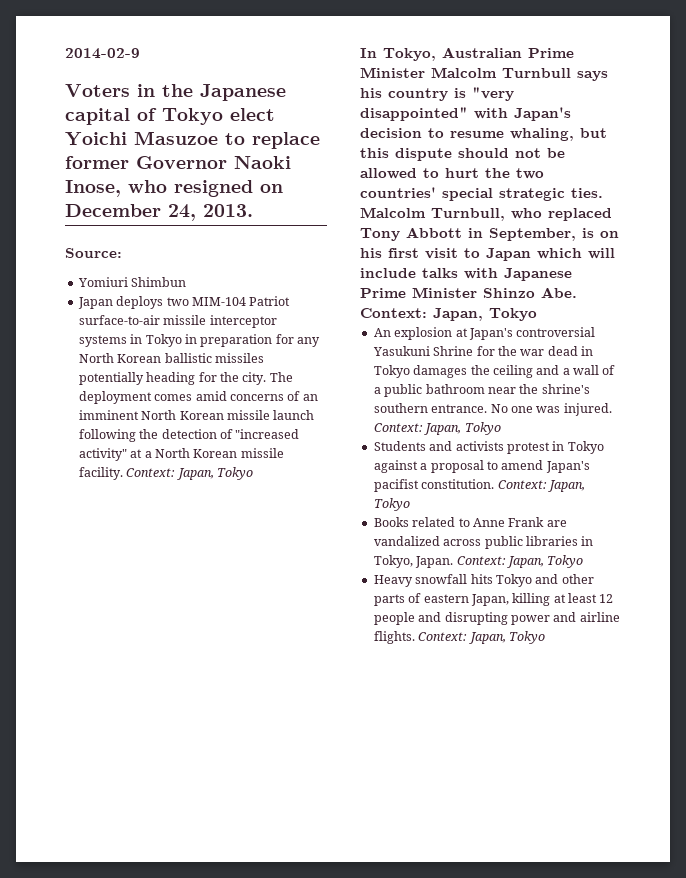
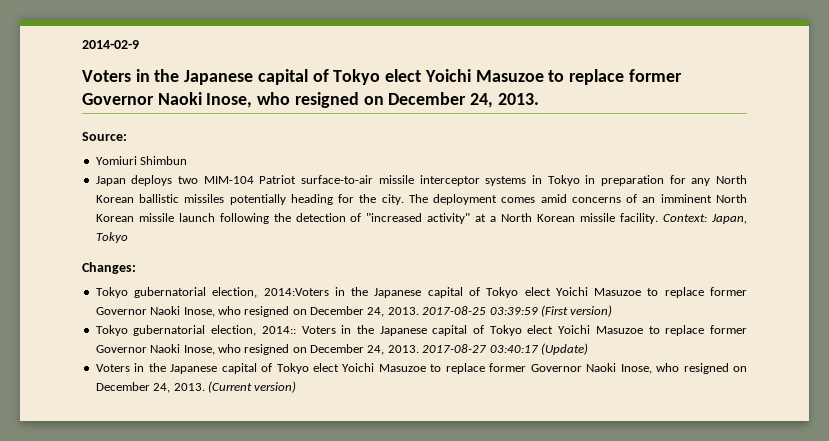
[360,47,574,61] [360,67,608,81] [360,87,514,101] [360,107,571,121] [360,128,607,141] [360,148,565,161] [360,168,544,179] [360,187,603,201] [360,207,612,221] [360,227,619,241] [360,248,615,261] [360,268,572,281] [360,287,577,298] [360,308,537,321] [373,327,596,340] [372,346,593,356] [373,365,616,378] [373,384,590,397] [373,403,612,416] [373,422,501,435] [373,441,604,454] [373,460,590,473] [373,479,585,492] [373,498,410,511] [373,517,567,527] [373,536,594,549] [373,555,584,568] [373,574,594,587] [373,593,614,606] [373,612,620,625] [373,631,545,644] In Tokyo, Australian Prime Minister Malcolm Turnbull says his country is "very disappointed" with Japan's decision to resume whaling, but this dispute should not be allowed to hurt the two countries' special strategic ties. Malcolm Turnbull, who replaced Tony Abbott in September, is on his first visit to Japan which will include talks with Japanese Prime Minister Shinzo Abe. Context: Japan, Tokyo // An explosion at Japan's controversial Yasukuni Shrine for the war dead in Tokyo damages the ceiling and a wall of a public bathroom near the shrine's southern entrance. No one was injured. Context: Japan, Tokyo // Students and activists protest in Tokyo against a proposal to amend Japan's pacifist constitution. Context: Japan, Tokyo // Books related to Anne Frank are vandalized across public libraries in Tokyo, Japan. Context: Japan, Tokyo // Heavy snowfall hits Tokyo and other parts of eastern Japan, killing at least 12 people and disrupting power and airline flights. Context: Japan, Tokyo -> [82,262,136,274] [95,287,748,298] [95,305,613,317] [95,325,747,336] [95,343,588,355] [95,363,747,374] [95,381,297,393] Changes: // Tokyo gubernatorial election, 2014:Voters in the Japanese capital of Tokyo elect Yoichi Masuzoe to replace former Governor Naoki Inose, who resigned on December 24, 2013. 2017-08-25 03:39:59 (First version) // Tokyo gubernatorial election, 2014:: Voters in the Japanese capital of Tokyo elect Yoichi Masuzoe to replace former Governor Naoki Inose, who resigned on December 24, 2013. 2017-08-27 03:40:17 (Update) // Voters in the Japanese capital of Tokyo elect Yoichi Masuzoe to replace former Governor Naoki Inose, who resigned on December 24, 2013. (Current version)

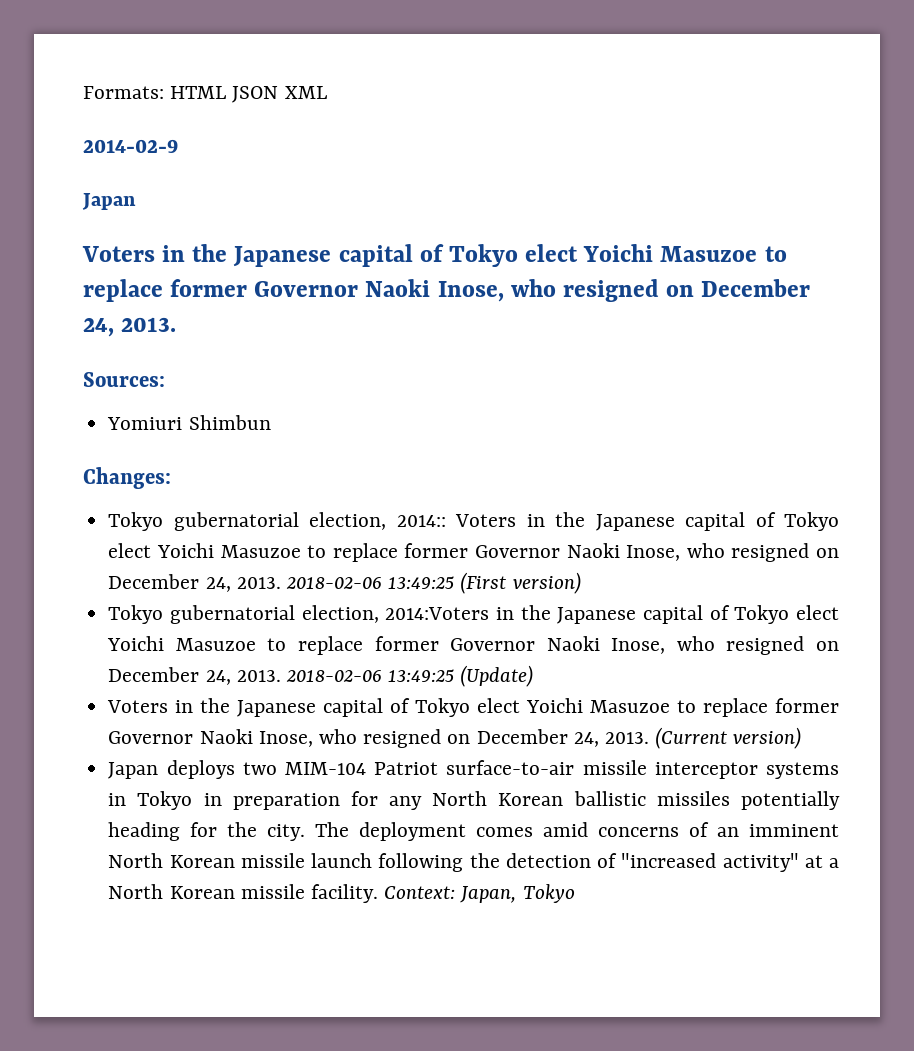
(82, 44) none -> [83,86,327,103] Formats: HTML JSON XML //
(139, 44) none -> [82,193,136,210] // Japan
[82,132,127,141] Source: -> [83,372,165,387] Sources:
(188, 160) none -> [83,467,171,489] [108,512,840,531] [108,543,839,562] [108,572,581,594] [108,605,839,624] [107,636,840,655] [108,665,534,687] [107,698,840,717] [108,727,802,749] // Changes: // Tokyo gubernatorial election, 2014:: Voters in the Japanese capital of Tokyo elect Yoichi Masuzoe to replace former Governor Naoki Inose, who resigned on December 24, 2013. 2018-02-06 13:49:25 (First version) // Tokyo gubernatorial election, 2014:Voters in the Japanese capital of Tokyo elect Yoichi Masuzoe to replace former Governor Naoki Inose, who resigned on December 24, 2013. 2018-02-06 13:49:25 (Update) // Voters in the Japanese capital of Tokyo elect Yoichi Masuzoe to replace former Governor Naoki Inose, who resigned on December 24, 2013. (Current version)
[82,262,136,274] [95,287,748,298] [95,305,613,317] [95,325,747,336] [95,343,588,355] [95,363,747,374] [95,381,297,393] // Changes: // Tokyo gubernatorial election, 2014:Voters in the Japanese capital of Tokyo elect Yoichi Masuzoe to replace former Governor Naoki Inose, who resigned on December 24, 2013. 2017-08-25 03:39:59 (First version) // Tokyo gubernatorial election, 2014:: Voters in the Japanese capital of Tokyo elect Yoichi Masuzoe to replace former Governor Naoki Inose, who resigned on December 24, 2013. 2017-08-27 03:40:17 (Update) // Voters in the Japanese capital of Tokyo elect Yoichi Masuzoe to replace former Governor Naoki Inose, who resigned on December 24, 2013. (Current version) -> (575, 893) none

